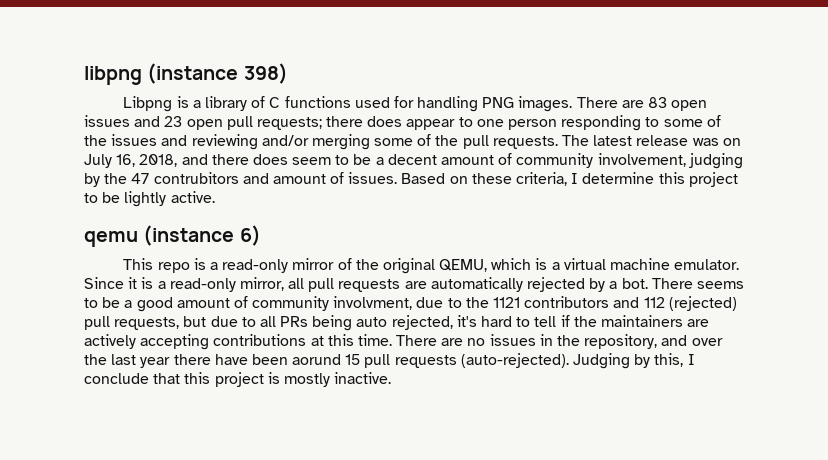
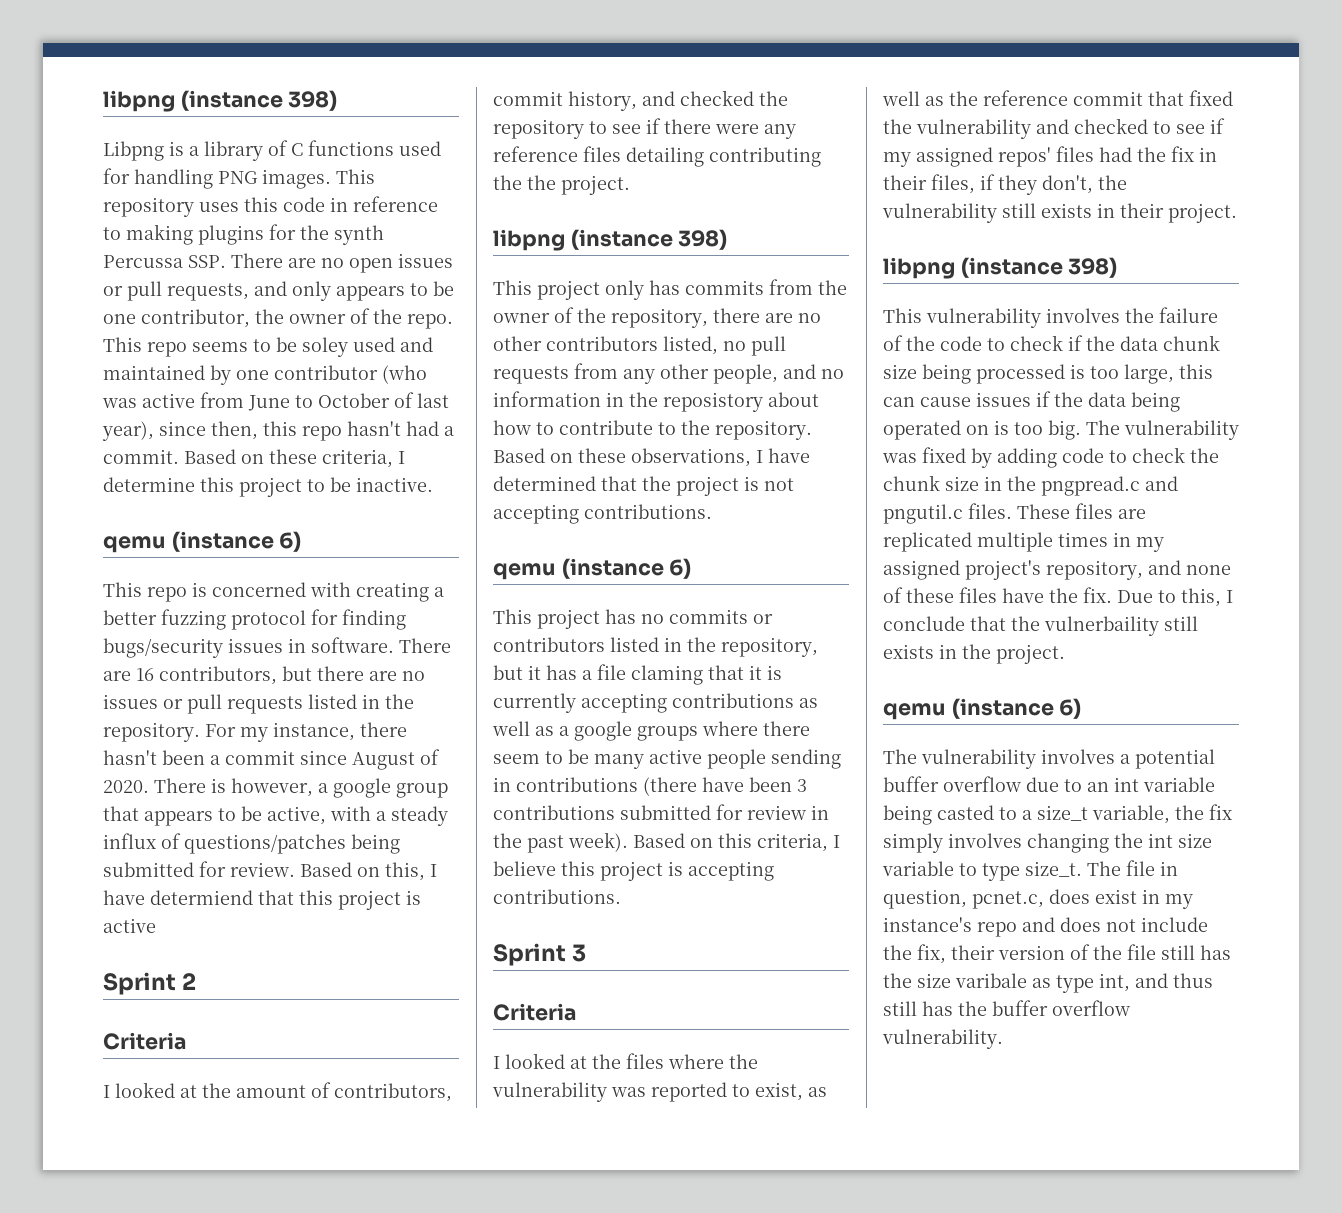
[576,97,668,108] There are 83 -> [336,169,375,184] [103,196,438,217] [103,224,384,245] [103,253,344,268] This repository uses this code in reference to making plugins for the synth Percussa SSP. There are no
[134,115,721,131] [84,134,741,150] [84,153,743,169] [84,172,398,187] and 23 open pull requests; there does appear to one person responding to some of the issues and reviewing and/or merging some of the pull requests. The latest release was on July 16, 2018, and there does seem to be a decent amount of community involvement, judging by the 47 contrubitors and amount of issues. -> [103,281,454,301] [103,308,453,329] [103,337,433,357] [103,365,427,385] [102,392,449,411] [102,421,454,441] [103,449,179,464] or pull requests, and only appears to be one contributor, the owner of the repo. This repo seems to be soley used and maintained by one contributor (who was active from June to October of last year), since then, this repo hasn't had a commit.
[124,191,215,207] lightly active. -> [356,477,433,492] inactive.
[210,258,740,274] [84,277,744,292] [84,296,737,312] [84,315,710,331] [84,334,723,350] [84,353,695,369] [84,372,392,387] a read-only mirror of the original QEMU, which is a virtual machine emulator. Since it is a read-only mirror, all pull requests are automatically rejected by a bot. There seems to be a good amount of community involvment, due to the 1121 contributors and 112 (rejected) pull requests, but due to all PRs being auto rejected, it's hard to tell if the maintainers are actively accepting contributions at this time. There are no issues in the repository, and over the last year there have been aorund 15 pull requests (auto-rejected). Judging by this, I conclude that this project is mostly inactive. -> [212,582,444,602] [103,609,406,630] [103,637,451,658] [103,666,425,685] [103,694,414,714] [103,722,407,742] [103,749,440,770] [103,778,448,798] [103,806,448,826] [103,833,400,854] [103,861,437,881] [103,890,421,910] [103,918,156,933] [103,972,197,995] [103,1032,186,1050] [103,1082,452,1102] [493,90,788,111] [493,118,796,139] [493,146,821,167] [493,175,630,195] [493,229,728,251] [493,279,847,300] [493,307,821,328] [493,336,786,356] [493,363,844,384] [493,391,819,412] [493,420,812,440] [493,448,810,467] [493,476,794,496] [493,504,712,524] [493,558,692,580] [493,609,773,629] [493,637,818,657] [493,664,782,685] [493,693,818,713] [492,721,810,741] [493,749,841,769] [493,777,807,796] [493,804,829,820] [493,832,840,853] [493,861,774,881] [493,889,621,904] [493,943,587,966] [493,1003,576,1021] [493,1053,758,1069] [492,1082,827,1102] [882,90,1233,106] [883,118,1225,139] [883,146,1217,167] [883,174,1127,195] [882,203,1237,223] [883,257,1118,279] [883,307,1218,328] [883,335,1220,351] [883,364,1213,384] [883,391,1180,412] [883,420,1239,440] [882,447,1219,468] [883,475,1178,496] [883,503,1146,524] [883,532,1164,552] [883,560,1231,580] [883,587,1233,607] [883,616,1198,636] [883,644,1065,664] [883,698,1082,720] [883,749,1215,769] [883,776,1215,792] [883,804,1232,825] [883,833,1212,853] [882,860,1178,881] [883,889,1193,909] [883,917,1208,937] [883,944,1231,964] [883,973,1213,993] [883,1000,1130,1016] [882,1029,1003,1049] concerned with creating a better fuzzing protocol for finding bugs/security issues in software. There are 16 contributors, but there are no issues or pull requests listed in the repository. For my instance, there hasn't been a commit since August of 2020. There is however, a google group that appears to be active, with a steady influx of questions/patches being submitted for review. Based on this, I have determiend that this project is active // Sprint 2 // Criteria // I looked at the amount of contributors, commit history, and checked the repository to see if there were any reference files detailing contributing the the project. // libpng (instance 398) // This project only has commits from the owner of the repository, there are no other contributors listed, no pull requests from any other people, and no information in the reposistory about how to contribute to the repository. Based on these observations, I have determined that the project is not accepting contributions. // qemu (instance 6) // This project has no commits or contributors listed in the repository, but it has a file claming that it is currently accepting contributions as well as a google groups where there seem to be many active people sending in contributions (there have been 3 contributions submitted for review in the past week). Based on this criteria, I believe this project is accepting contributions. // Sprint 3 // Criteria // I looked at the files where the vulnerability was reported to exist, as well as the reference commit that fixed the vulnerability and checked to see if my assigned repos' files had the fix in their files, if they don't, the vulnerability still exists in their project. // libpng (instance 398) // This vulnerability involves the failure of the code to check if the data chunk size being processed is too large, this can cause issues if the data being operated on is too big. The vulnerability was fixed by adding code to check the chunk size in the pngpread.c and pngutil.c files. These files are replicated multiple times in my assigned project's repository, and none of these files have the fix. Due to this, I conclude that the vulnerbaility still exists in the project. // qemu (instance 6) // The vulnerability involves a potential buffer overflow due to an int variable being casted to a size_t variable, the fix simply involves changing the int size variable to type size_t. The file in question, pcnet.c, does exist in my instance's repo and does not include the fix, their version of the file still has the size varibale as type int, and thus still has the buffer overflow vulnerability.

